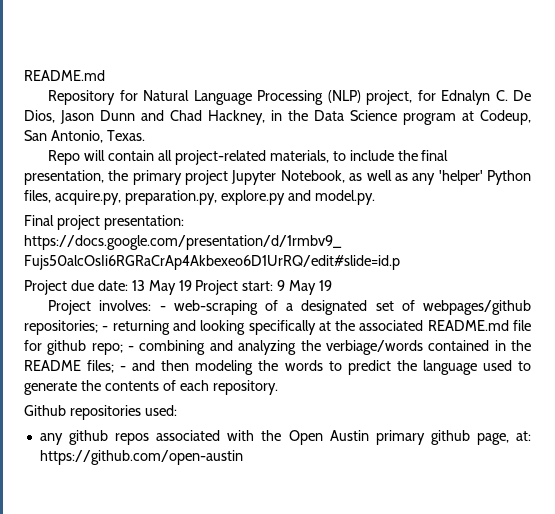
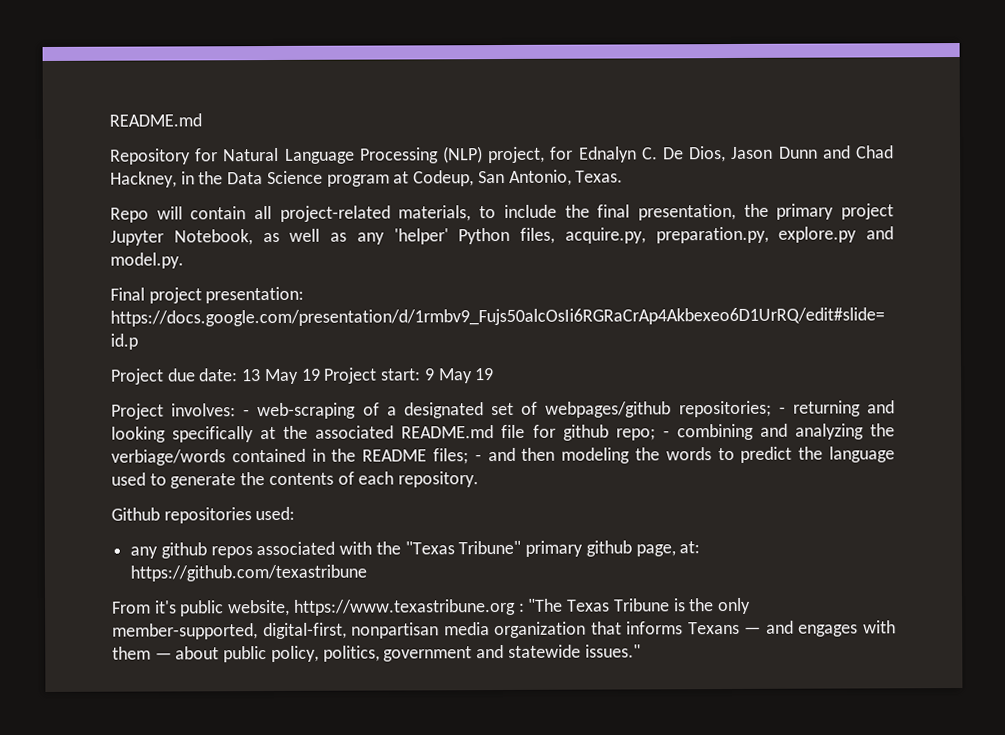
[288,430,369,445] Open Austin -> [404,540,522,555] "Texas Tribune"
[39,450,243,465] https://github.com/open-austin -> [130,564,368,582] [112,597,751,617] [112,620,896,640] [112,644,641,663] https://github.com/texastribune // From it's public website, https://www.texastribune.org : "The Texas Tribune is the only member-supported, digital-first, nonpartisan media organization that informs Texans — and engages with them — about public policy, politics, government and statewide issues."

